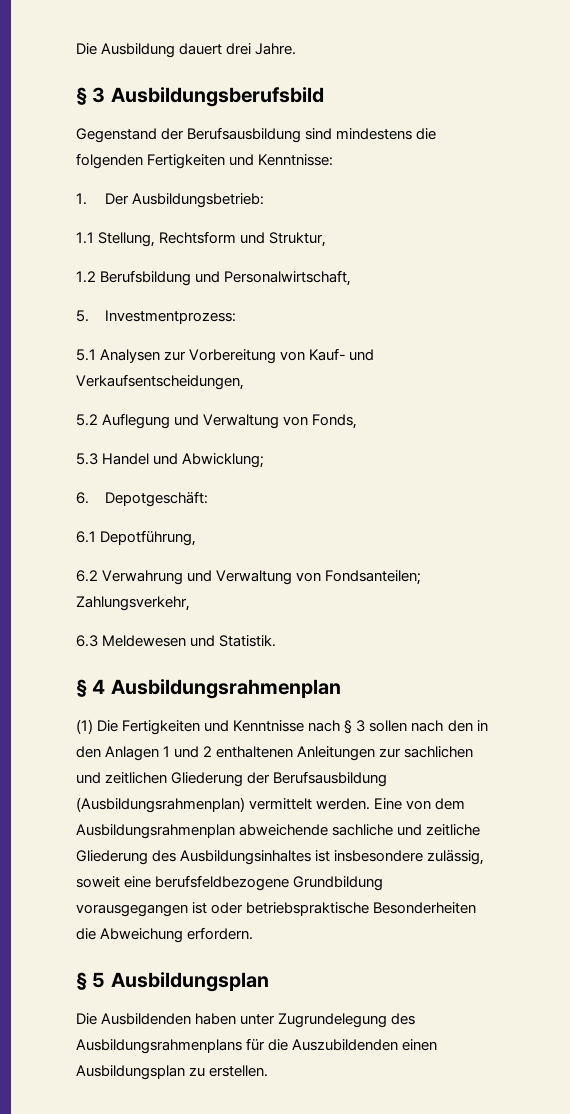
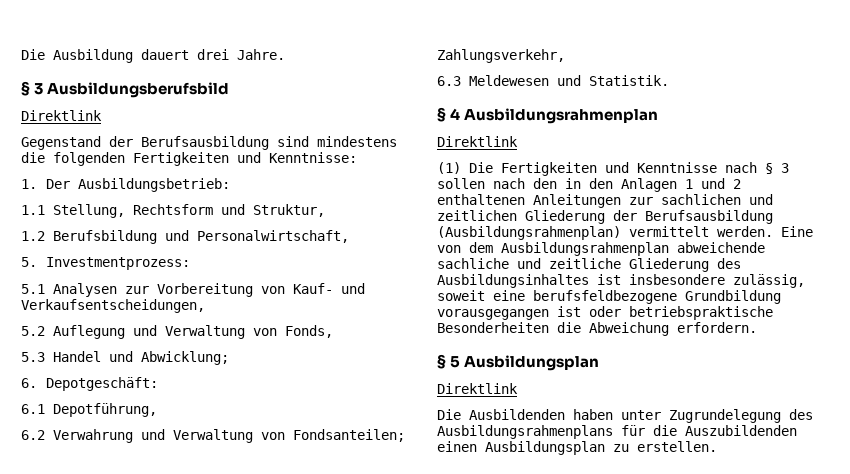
(324, 97) none -> [21,110,102,121] // Direktlink
(341, 689) none -> [437,136,518,147] // Direktlink
(269, 982) none -> [437,383,518,394] // Direktlink

